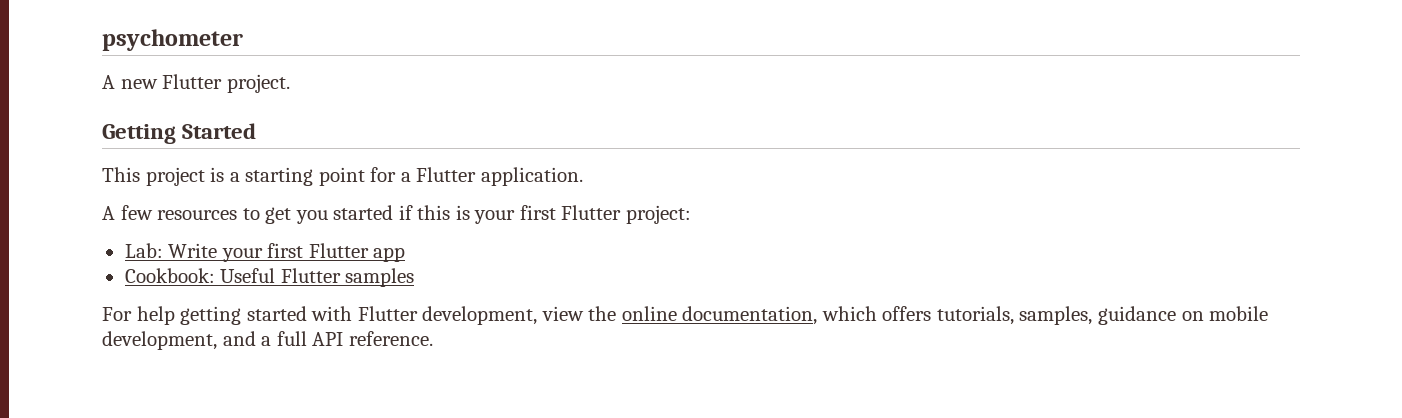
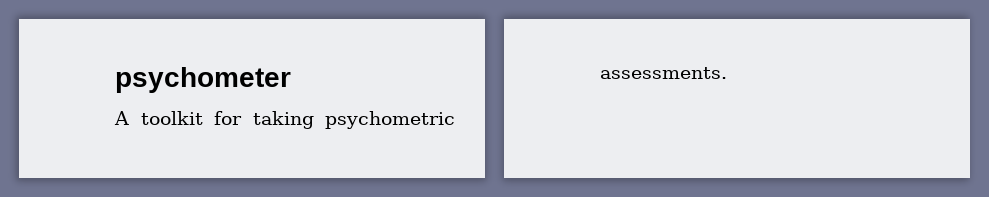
[120,74,290,93] [102,123,257,144] [102,167,583,186] [102,205,691,224] [124,243,406,262] [124,268,415,287] [102,306,1269,325] [102,331,433,350] new Flutter project. // Getting Started // This project is a starting point for a Flutter application. // A few resources to get you started if this is your first Flutter project: // Lab: Write your first Flutter app // Cookbook: Useful Flutter samples // For help getting started with Flutter development, view the online documentation, which offers tutorials, samples, guidance on mobile development, and a full API reference. -> [140,111,455,129] [600,67,727,79] toolkit for taking psychometric assessments.

